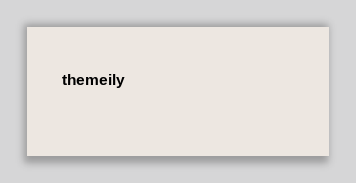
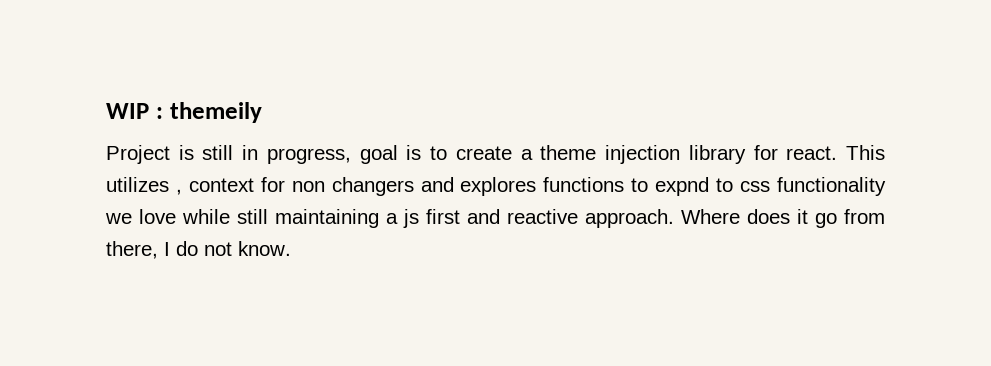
(62, 81) none -> [106,103,163,119] WIP :
(125, 81) none -> [106,145,886,164] [106,177,886,196] [105,209,885,228] [106,241,291,259] // Project is still in progress, goal is to create a theme injection library for react. This utilizes , context for non changers and explores functions to expnd to css functionality we love while still maintaining a js first and reactive approach. Where does it go from there, I do not know.

